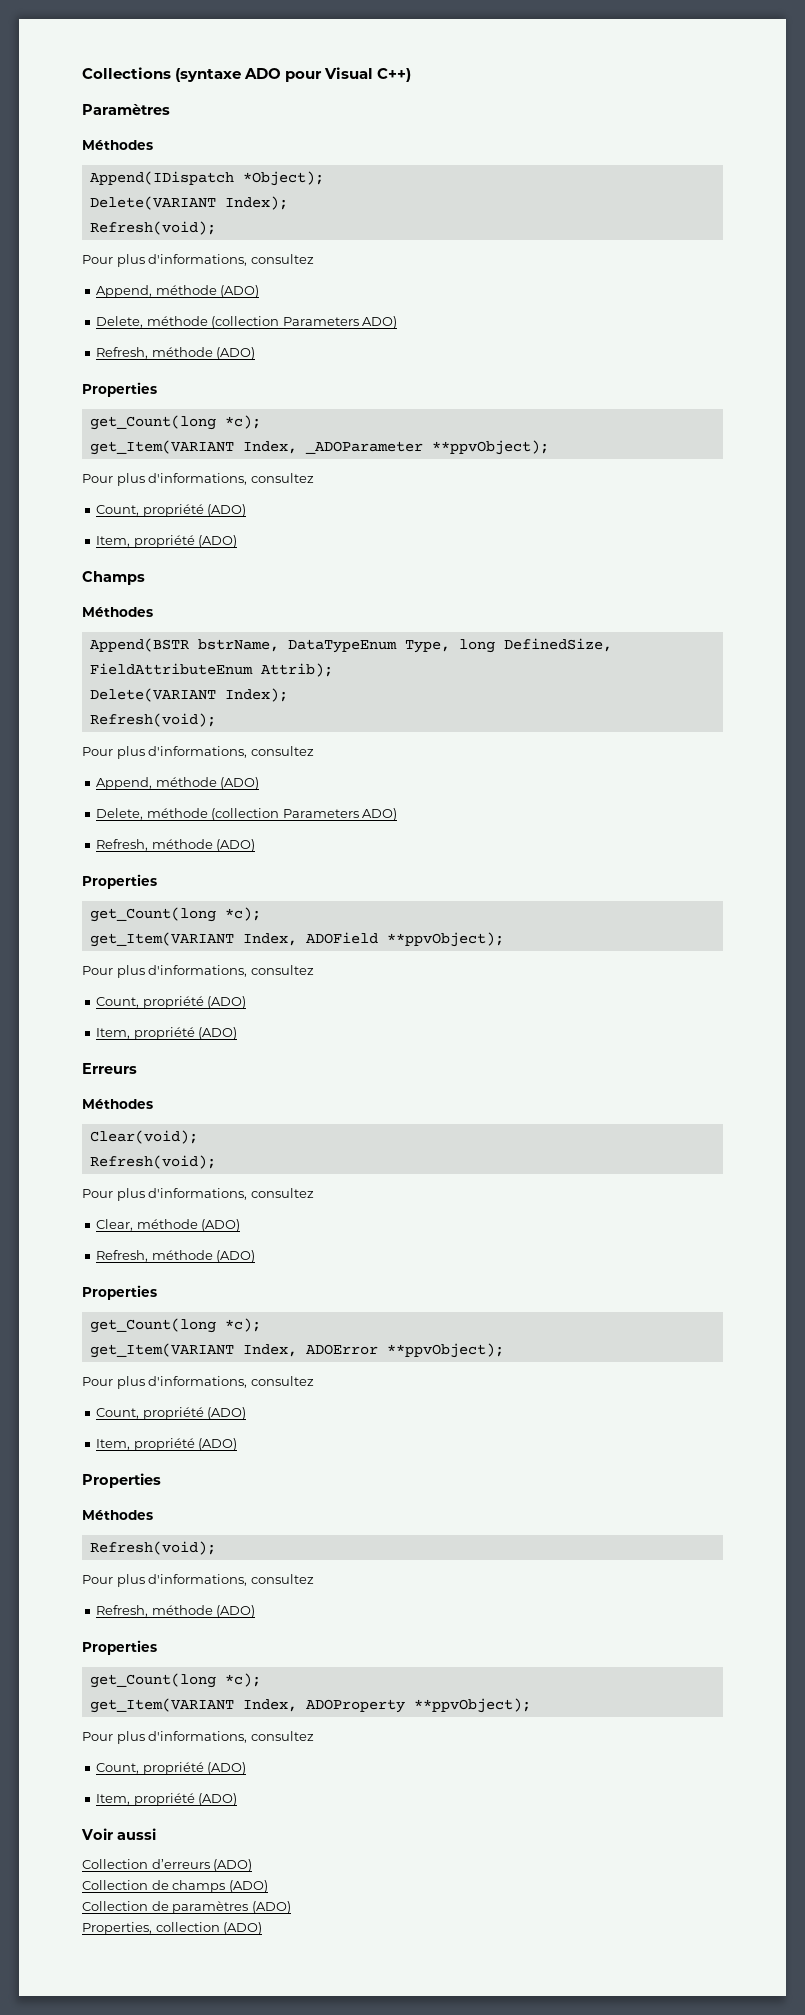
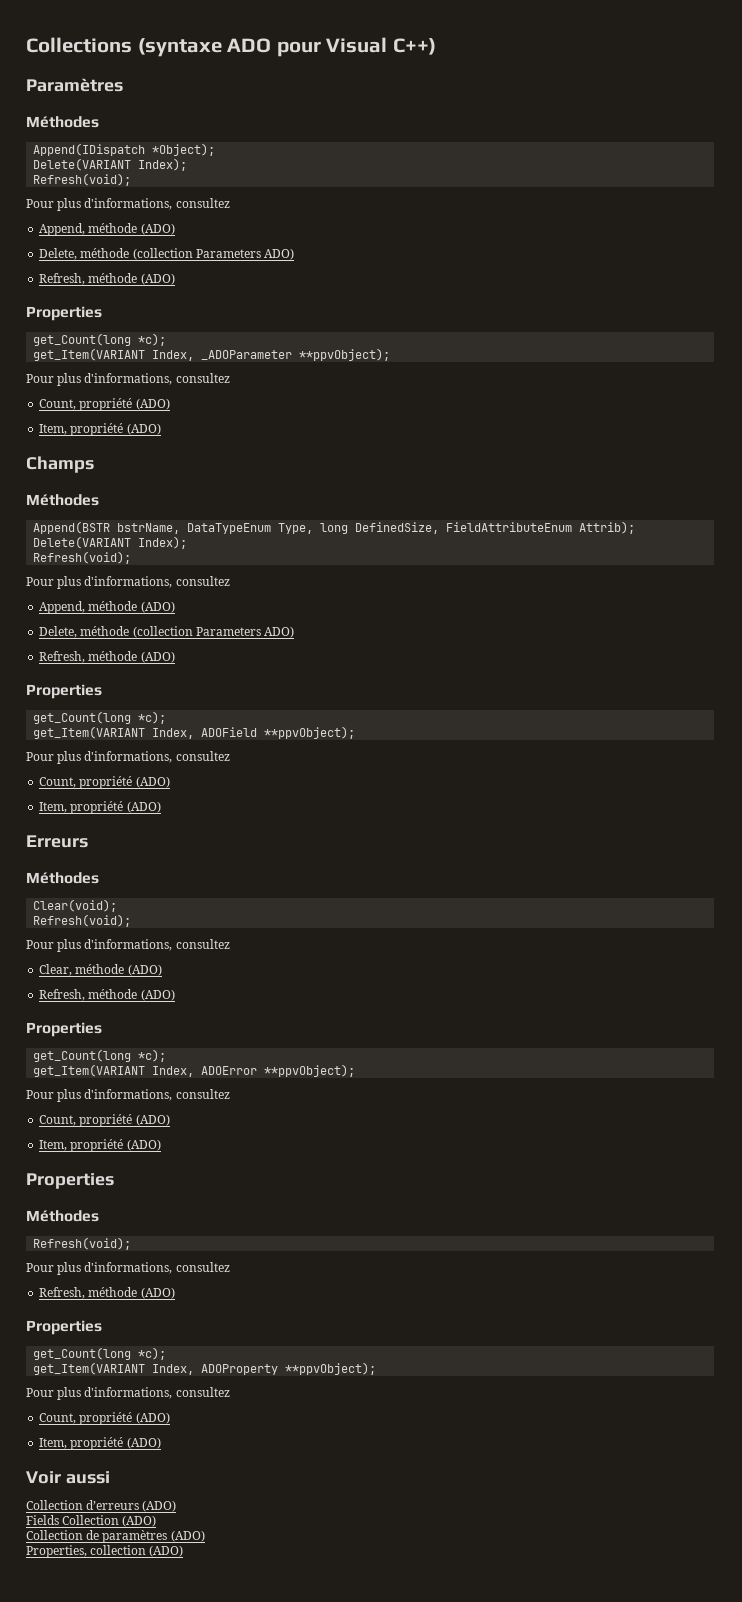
[82,1880,226,1893] Collection de champs -> [26,1515,120,1525] Fields Collection

